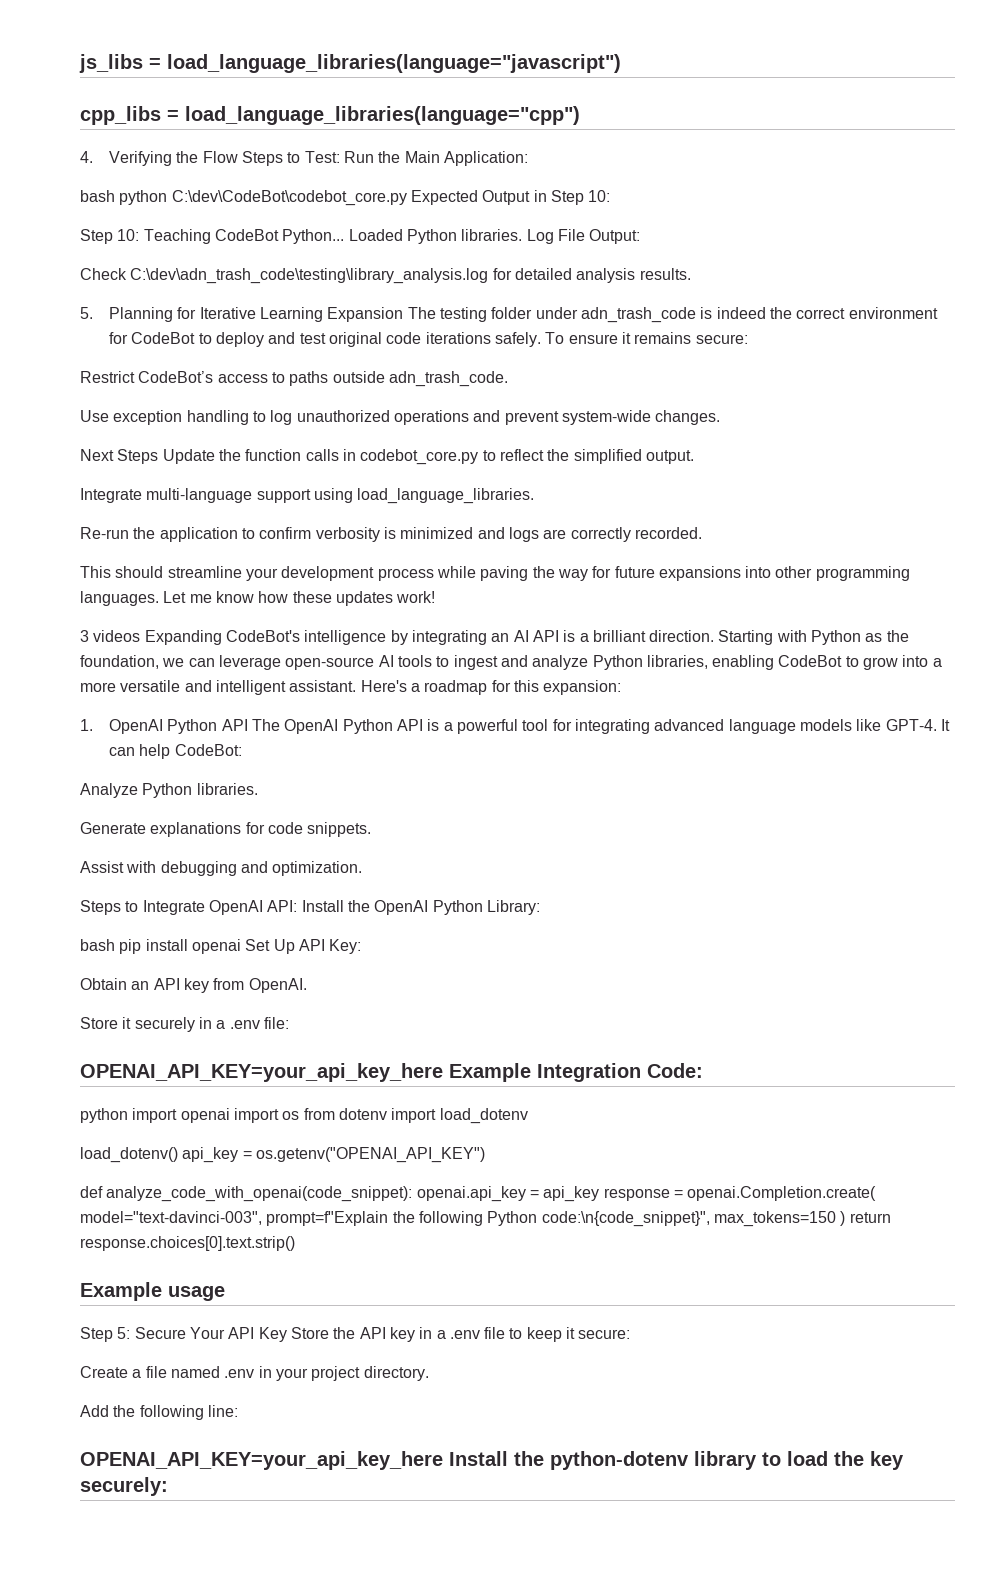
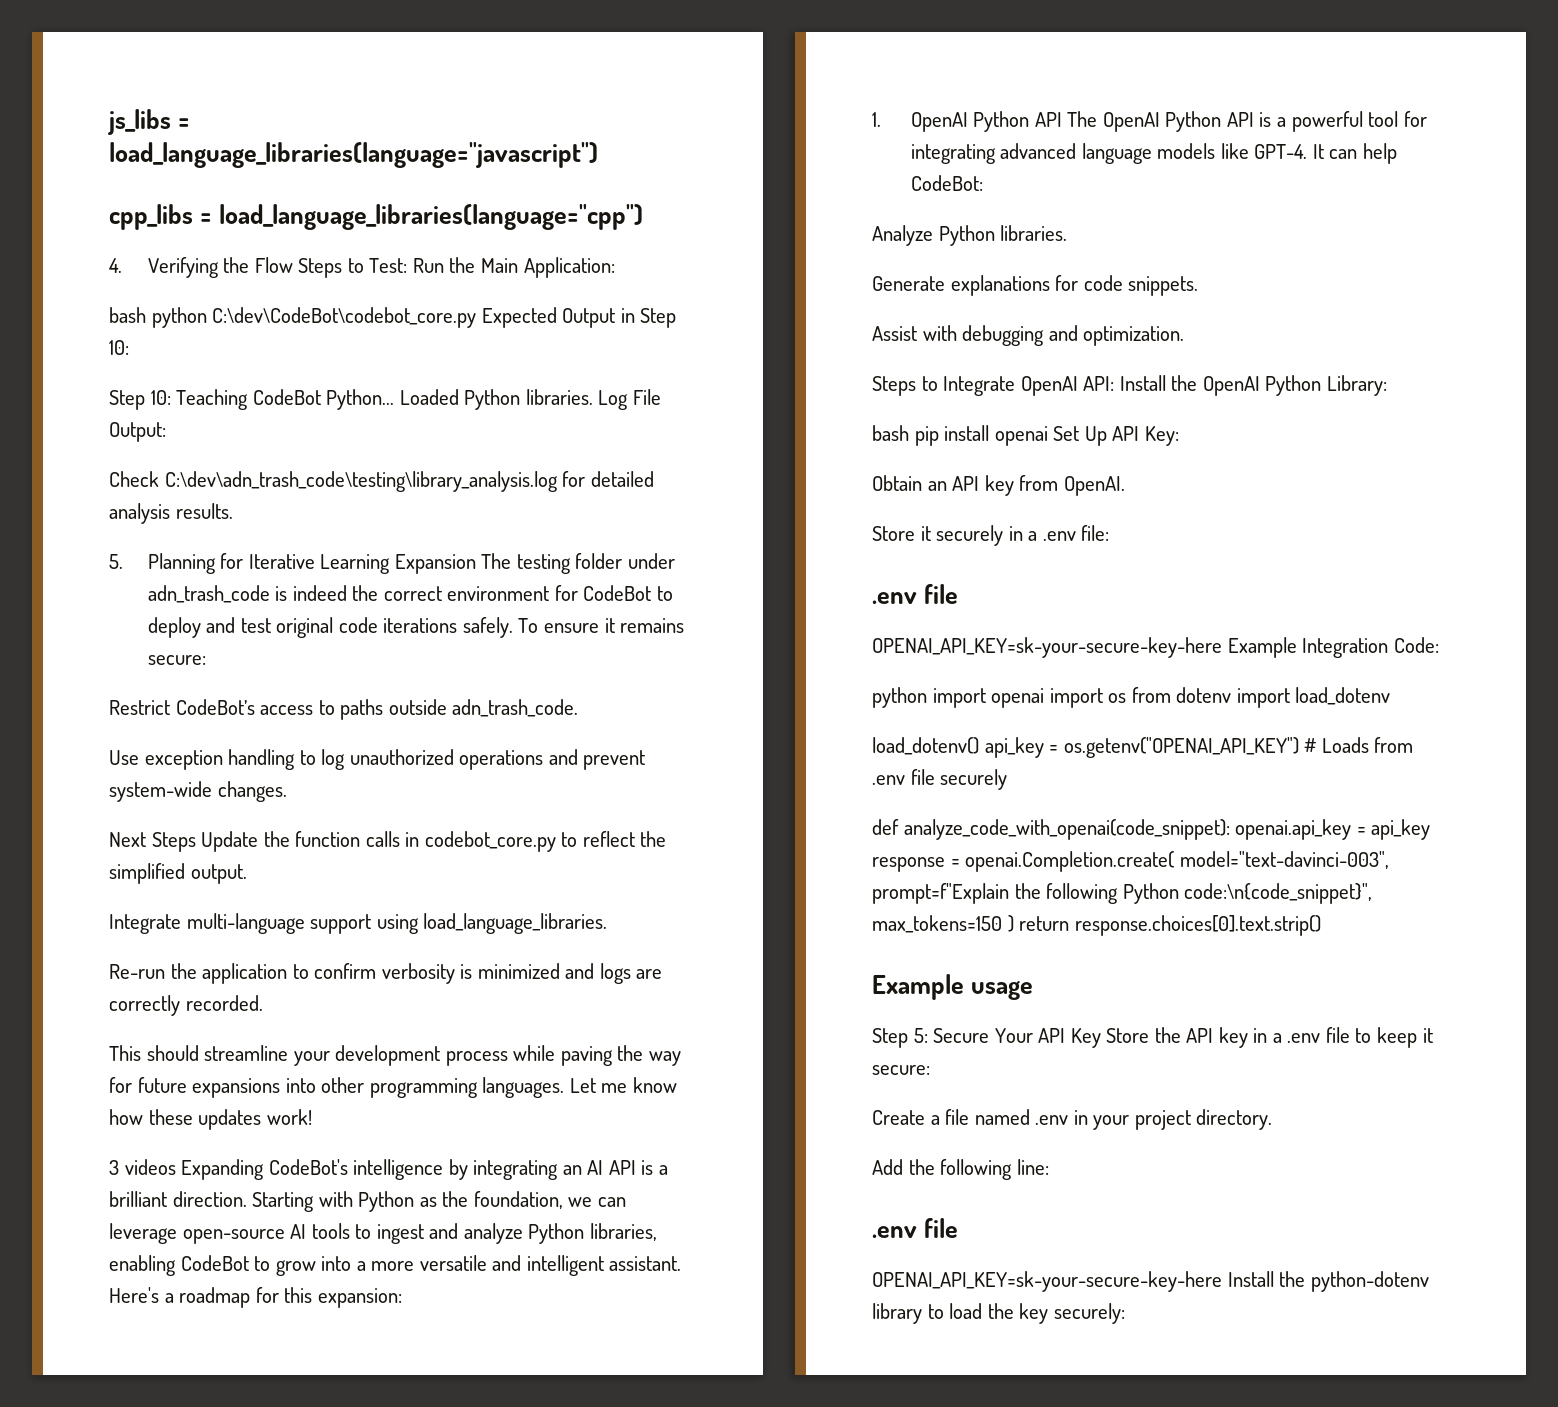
[80,1063,443,1082] OPENAI_API_KEY=your_api_key_here -> [872,584,959,604] [872,637,1222,658] .env file // OPENAI_API_KEY=sk-your-secure-key-here
(485, 1155) none -> [1304,737,1414,753] [872,769,1008,790] # Loads from .env file securely
[80,1451,443,1470] OPENAI_API_KEY=your_api_key_here -> [872,1218,959,1238] [872,1271,1222,1292] .env file // OPENAI_API_KEY=sk-your-secure-key-here

